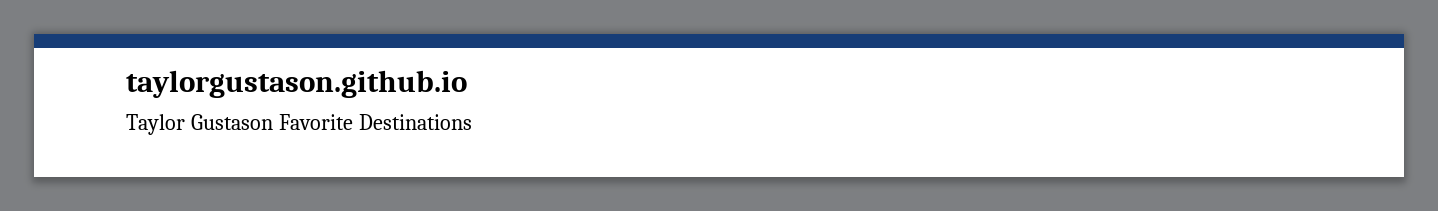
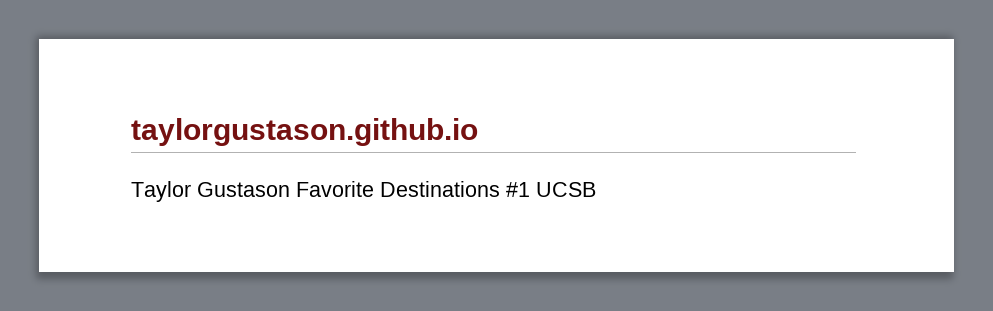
(472, 122) none -> [506,182,596,197] #1 UCSB

